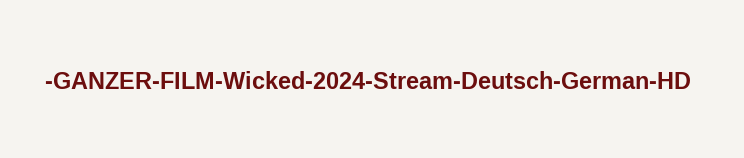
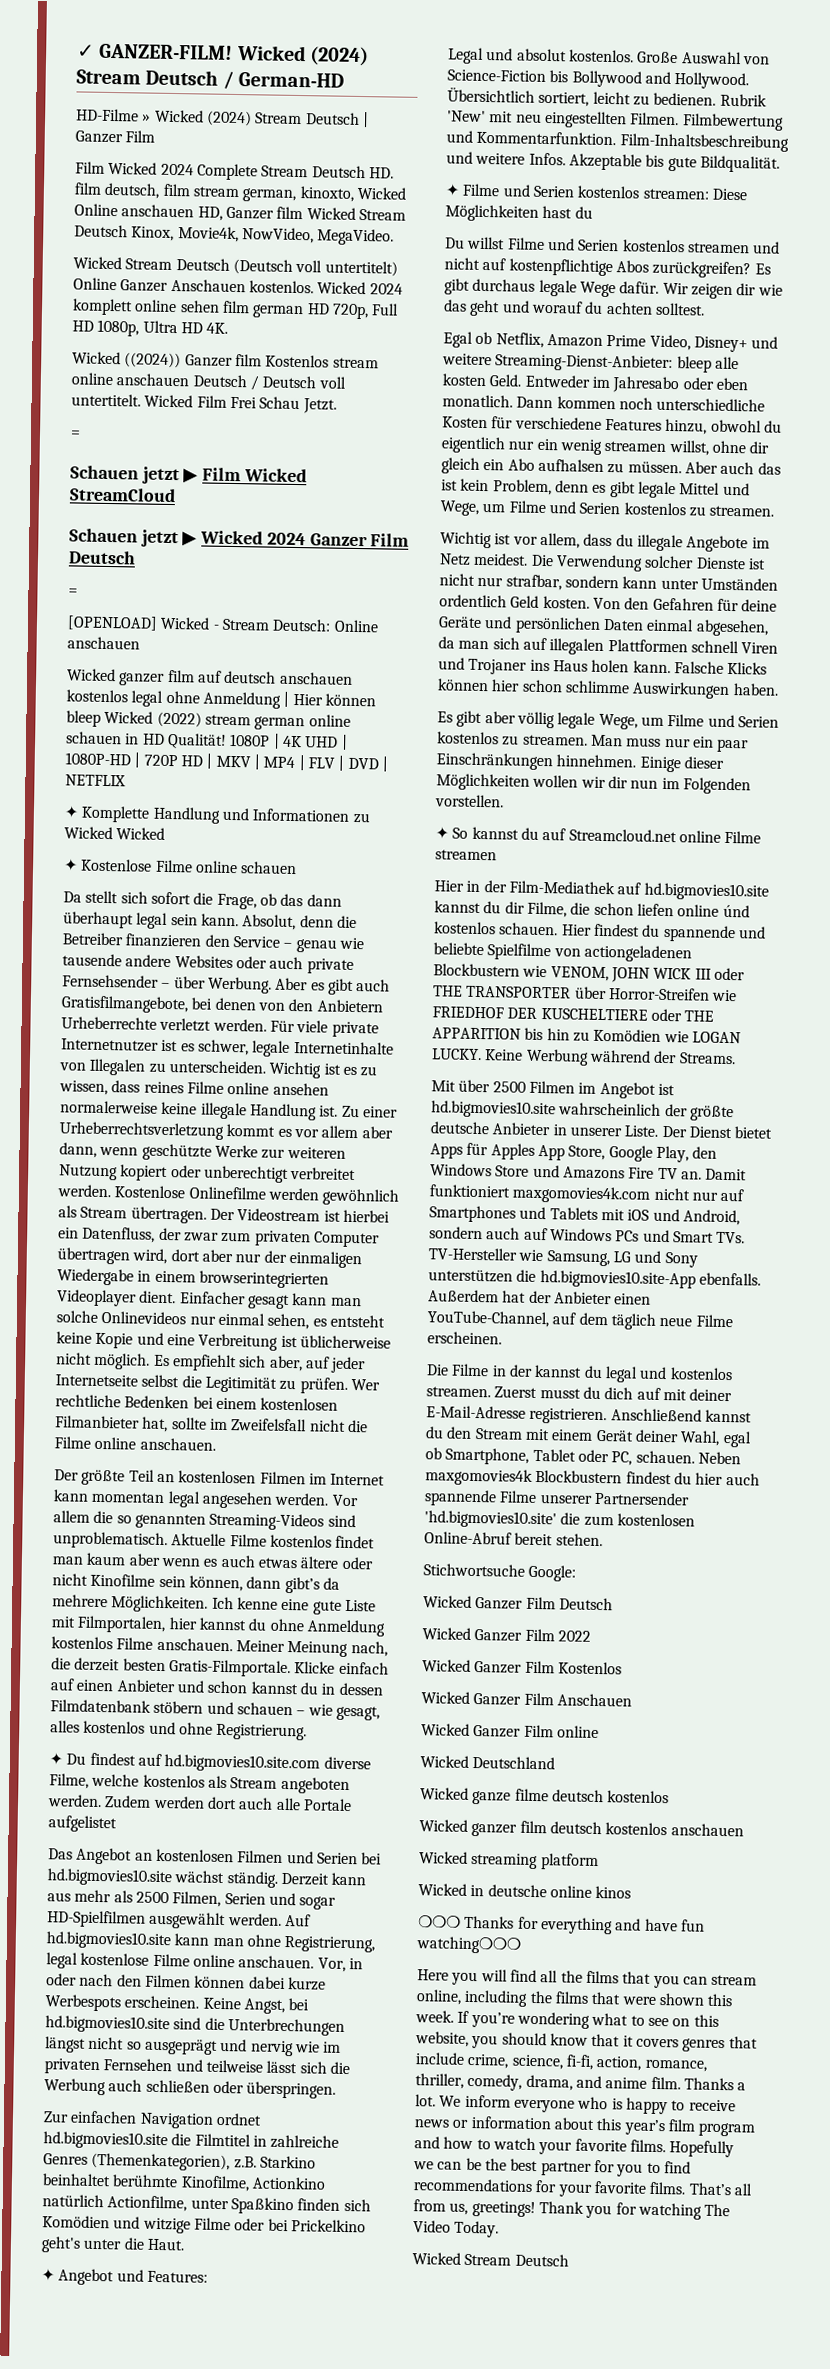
[45,71,691,89] -GANZER-FILM-Wicked-2024-Stream-Deutsch-German-HD -> [77,43,370,67] [76,69,345,89] [76,108,369,128] [75,130,156,144] [75,161,394,181] [74,182,407,202] [74,203,406,221] [74,224,395,246] [73,256,398,277] [73,277,403,295] [72,298,400,320] [72,319,229,337] [72,351,379,369] [71,372,346,391] [71,393,337,414] [70,430,81,438] [70,465,307,485] [69,487,176,503] [69,528,410,548] [68,550,136,565] [68,588,78,596] [67,615,379,633] [67,636,140,650] [67,668,353,686] [66,689,376,709] [66,710,351,731] [66,731,348,750] [65,752,388,772] [65,774,126,787] [64,805,370,824] [64,826,166,840] [63,858,298,875] [63,890,342,910] [63,911,357,931] [62,932,364,953] [62,953,354,974] [62,974,391,995] [61,995,383,1014] [61,1016,379,1038] [61,1038,394,1057] [59,1058,378,1079] [59,1080,329,1096] [60,1100,398,1121] [59,1121,393,1140] [59,1142,346,1161] [59,1164,357,1183] [57,1184,400,1206] [58,1205,390,1224] [58,1226,380,1248] [57,1247,362,1269] [57,1268,329,1289] [57,1289,362,1309] [56,1310,385,1330] [56,1331,391,1351] [56,1352,367,1374] [55,1374,380,1394] [55,1394,339,1411] [55,1415,368,1433] [54,1436,216,1451] [54,1469,386,1486] [53,1489,359,1509] [53,1510,356,1531] [53,1531,376,1550] [52,1552,374,1570] [52,1573,340,1594] [52,1594,376,1615] [51,1615,385,1637] [51,1636,388,1657] [51,1657,389,1678] [50,1678,383,1696] [50,1699,380,1721] [50,1720,308,1741] [49,1752,371,1773] [49,1773,350,1795] [47,1794,352,1812] [48,1815,117,1833] [48,1847,383,1865] [47,1868,367,1888] [47,1889,337,1910] [47,1910,311,1930] [46,1931,376,1953] [46,1952,363,1972] [46,1973,326,1991] [45,1994,310,2015] [45,2015,345,2036] [45,2036,342,2057] [44,2058,350,2075] [44,2078,337,2099] [43,2110,262,2129] [43,2131,340,2150] [43,2152,316,2172] [42,2173,326,2192] [42,2194,371,2215] [42,2215,366,2234] [41,2236,185,2253] [41,2268,208,2286] [448,47,770,65] [447,69,750,90] [447,87,767,107] [447,110,784,131] [446,130,789,152] [446,151,780,173] [445,183,748,201] [445,204,593,222] [445,236,781,254] [444,257,771,279] [444,278,783,299] [444,299,705,317] [443,331,779,353] [442,353,739,373] [442,373,748,394] [442,394,766,412] [442,416,782,435] [441,436,770,456] [441,457,781,475] [441,478,750,499] [440,500,775,517] [440,531,770,553] [439,552,766,572] [439,573,778,591] [439,594,778,612] [438,616,769,637] [438,636,779,655] [438,657,768,675] [437,678,779,699] [437,710,779,730] [437,731,750,753] [436,752,724,773] [436,773,751,795] [435,794,504,808] [435,826,762,844] [435,849,497,861] [434,880,769,901] [434,900,750,918] [434,921,766,943] [433,942,692,963] [433,963,745,983] [433,985,738,1002] [432,1006,715,1022] [432,1027,741,1044] [432,1048,736,1066] [431,1079,675,1099] [431,1100,734,1122] [430,1121,773,1139] [430,1142,718,1163] [430,1163,748,1181] [429,1184,745,1204] [429,1205,740,1226] [429,1226,746,1244] [428,1247,698,1268] [428,1269,761,1289] [428,1289,652,1305] [427,1310,733,1330] [427,1331,502,1345] [426,1363,733,1383] [426,1386,733,1402] [426,1405,752,1425] [425,1426,752,1448] [425,1447,741,1466] [425,1468,760,1486] [424,1489,690,1507] [424,1510,695,1529] [424,1531,603,1547] [423,1563,577,1582] [423,1595,613,1611] [422,1627,591,1642] [422,1659,622,1675] [421,1691,632,1707] [421,1723,599,1739] [420,1755,556,1770] [420,1787,670,1805] [419,1819,744,1837] [419,1851,599,1871] [418,1883,632,1899] [418,1914,705,1935] [416,1935,521,1954] [417,1969,758,1989] [416,1989,734,2007] [415,2010,719,2029] [415,2031,758,2053] [415,2052,707,2072] [415,2073,747,2091] [415,2094,736,2115] [414,2116,756,2137] [414,2136,735,2158] [413,2157,691,2177] [413,2178,753,2197] [413,2199,731,2220] [413,2220,500,2238] [412,2252,569,2267] ✓ GANZER-FILM! Wicked (2024) Stream Deutsch / German-HD // HD-Filme » Wicked (2024) Stream Deutsch | Ganzer Film // Film Wicked 2024 Complete Stream Deutsch HD. film deutsch, film stream german, kinoxto, Wicked Online anschauen HD, Ganzer film Wicked Stream Deutsch Kinox, Movie4k, NowVideo, MegaVideo. // Wicked Stream Deutsch (Deutsch voll untertitelt) Online Ganzer Anschauen kostenlos. Wicked 2024 komplett online sehen film german HD 720p, Full HD 1080p, Ultra HD 4K. // Wicked ((2024)) Ganzer film Kostenlos stream online anschauen Deutsch / Deutsch voll untertitelt. Wicked Film Frei Schau Jetzt. // = // Schauen jetzt ▶ Film Wicked StreamCloud // Schauen jetzt ▶ Wicked 2024 Ganzer Film Deutsch // = // [OPENLOAD] Wicked - Stream Deutsch: Online anschauen // Wicked ganzer film auf deutsch anschauen kostenlos legal ohne Anmeldung | Hier können bleep Wicked (2022) stream german online schauen in HD Qualität! 1080P | 4K UHD | 1080P-HD | 720P HD | MKV | MP4 | FLV | DVD | NETFLIX // ✦ Komplette Handlung und Informationen zu Wicked Wicked // ✦ Kostenlose Filme online schauen // Da stellt sich sofort die Frage, ob das dann überhaupt legal sein kann. Absolut, denn die Betreiber finanzieren den Service – genau wie tausende andere Websites oder auch private Fernsehsender – über Werbung. Aber es gibt auch Gratisfilmangebote, bei denen von den Anbietern Urheberrechte verletzt werden. Für viele private Internetnutzer ist es schwer, legale Internetinhalte von Illegalen zu unterscheiden. Wichtig ist es zu wissen, dass reines Filme online ansehen normalerweise keine illegale Handlung ist. Zu einer Urheberrechtsverletzung kommt es vor allem aber dann, wenn geschützte Werke zur weiteren Nutzung kopiert oder unberechtigt verbreitet werden. Kostenlose Onlinefilme werden gewöhnlich als Stream übertragen. Der Videostream ist hierbei ein Datenfluss, der zwar zum privaten Computer übertragen wird, dort aber nur der einmaligen Wiedergabe in einem browserintegrierten Videoplayer dient. Einfacher gesagt kann man solche Onlinevideos nur einmal sehen, es entsteht keine Kopie und eine Verbreitung ist üblicherweise nicht möglich. Es empfiehlt sich aber, auf jeder Internetseite selbst die Legitimität zu prüfen. Wer rechtliche Bedenken bei einem kostenlosen Filmanbieter hat, sollte im Zweifelsfall nicht die Filme online anschauen. // Der größte Teil an kostenlosen Filmen im Internet kann momentan legal angesehen werden. Vor allem die so genannten Streaming-Videos sind unproblematisch. Aktuelle Filme kostenlos findet man kaum aber wenn es auch etwas ältere oder nicht Kinofilme sein können, dann gibt’s da mehrere Möglichkeiten. Ich kenne eine gute Liste mit Filmportalen, hier kannst du ohne Anmeldung kostenlos Filme anschauen. Meiner Meinung nach, die derzeit besten Gratis-Filmportale. Klicke einfach auf einen Anbieter und schon kannst du in dessen Filmdatenbank stöbern und schauen – wie gesagt, alles kostenlos und ohne Registrierung. // ✦ Du findest auf hd.bigmovies10.site.com diverse Filme, welche kostenlos als Stream angeboten werden. Zudem werden dort auch alle Portale aufgelistet // Das Angebot an kostenlosen Filmen und Serien bei hd.bigmovies10.site wächst ständig. Derzeit kann aus mehr als 2500 Filmen, Serien und sogar HD-Spielfilmen ausgewählt werden. Auf hd.bigmovies10.site kann man ohne Registrierung, legal kostenlose Filme online anschauen. Vor, in oder nach den Filmen können dabei kurze Werbespots erscheinen. Keine Angst, bei hd.bigmovies10.site sind die Unterbrechungen längst nicht so ausgeprägt und nervig wie im privaten Fernsehen und teilweise lässt sich die Werbung auch schließen oder überspringen. // Zur einfachen Navigation ordnet hd.bigmovies10.site die Filmtitel in zahlreiche Genres (Themenkategorien), z.B. Starkino beinhaltet berühmte Kinofilme, Actionkino natürlich Actionfilme, unter Spaßkino finden sich Komödien und witzige Filme oder bei Prickelkino geht's unter die Haut. // ✦ Angebot und Features: // Legal und absolut kostenlos. Große Auswahl von Science-Fiction bis Bollywood and Hollywood. Übersichtlich sortiert, leicht zu bedienen. Rubrik 'New' mit neu eingestellten Filmen. Filmbewertung und Kommentarfunktion. Film-Inhaltsbeschreibung und weitere Infos. Akzeptable bis gute Bildqualität. // ✦ Filme und Serien kostenlos streamen: Diese Möglichkeiten hast du // Du willst Filme und Serien kostenlos streamen und nicht auf kostenpflichtige Abos zurückgreifen? Es gibt durchaus legale Wege dafür. Wir zeigen dir wie das geht und worauf du achten solltest. // Egal ob Netflix, Amazon Prime Video, Disney+ und weitere Streaming-Dienst-Anbieter: bleep alle kosten Geld. Entweder im Jahresabo oder eben monatlich. Dann kommen noch unterschiedliche Kosten für verschiedene Features hinzu, obwohl du eigentlich nur ein wenig streamen willst, ohne dir gleich ein Abo aufhalsen zu müssen. Aber auch das ist kein Problem, denn es gibt legale Mittel und Wege, um Filme und Serien kostenlos zu streamen. // Wichtig ist vor allem, dass du illegale Angebote im Netz meidest. Die Verwendung solcher Dienste ist nicht nur strafbar, sondern kann unter Umständen ordentlich Geld kosten. Von den Gefahren für deine Geräte und persönlichen Daten einmal abgesehen, da man sich auf illegalen Plattformen schnell Viren und Trojaner ins Haus holen kann. Falsche Klicks können hier schon schlimme Auswirkungen haben. // Es gibt aber völlig legale Wege, um Filme und Serien kostenlos zu streamen. Man muss nur ein paar Einschränkungen hinnehmen. Einige dieser Möglichkeiten wollen wir dir nun im Folgenden vorstellen. // ✦ So kannst du auf Streamcloud.net online Filme streamen // Hier in der Film-Mediathek auf hd.bigmovies10.site kannst du dir Filme, die schon liefen online únd kostenlos schauen. Hier findest du spannende und beliebte Spielfilme von actiongeladenen Blockbustern wie VENOM, JOHN WICK III oder THE TRANSPORTER über Horror-Streifen wie FRIEDHOF DER KUSCHELTIERE oder THE APPARITION bis hin zu Komödien wie LOGAN LUCKY. Keine Werbung während der Streams. // Mit über 2500 Filmen im Angebot ist hd.bigmovies10.site wahrscheinlich der größte deutsche Anbieter in unserer Liste. Der Dienst bietet Apps für Apples App Store, Google Play, den Windows Store und Amazons Fire TV an. Damit funktioniert maxgomovies4k.com nicht nur auf Smartphones und Tablets mit iOS und Android, sondern auch auf Windows PCs und Smart TVs. TV-Hersteller wie Samsung, LG und Sony unterstützen die hd.bigmovies10.site-App ebenfalls. Außerdem hat der Anbieter einen YouTube-Channel, auf dem täglich neue Filme erscheinen. // Die Filme in der kannst du legal und kostenlos streamen. Zuerst musst du dich auf mit deiner E-Mail-Adresse registrieren. Anschließend kannst du den Stream mit einem Gerät deiner Wahl, egal ob Smartphone, Tablet oder PC, schauen. Neben maxgomovies4k Blockbustern findest du hier auch spannende Filme unserer Partnersender 'hd.bigmovies10.site' die zum kostenlosen Online-Abruf bereit stehen. // Stichwortsuche Google: // Wicked Ganzer Film Deutsch // Wicked Ganzer Film 2022 // Wicked Ganzer Film Kostenlos // Wicked Ganzer Film Anschauen // Wicked Ganzer Film online // Wicked Deutschland // Wicked ganze filme deutsch kostenlos // Wicked ganzer film deutsch kostenlos anschauen // Wicked streaming platform // Wicked in deutsche online kinos // ❍❍❍ Thanks for everything and have fun watching❍❍❍ // Here you will find all the films that you can stream online, including the films that were shown this week. If you’re wondering what to see on this website, you should know that it covers genres that include crime, science, fi-fi, action, romance, thriller, comedy, drama, and anime film. Thanks a lot. We inform everyone who is happy to receive news or information about this year’s film program and how to watch your favorite films. Hopefully we can be the best partner for you to find recommendations for your favorite films. That’s all from us, greetings! Thank you for watching The Video Today. // Wicked Stream Deutsch

